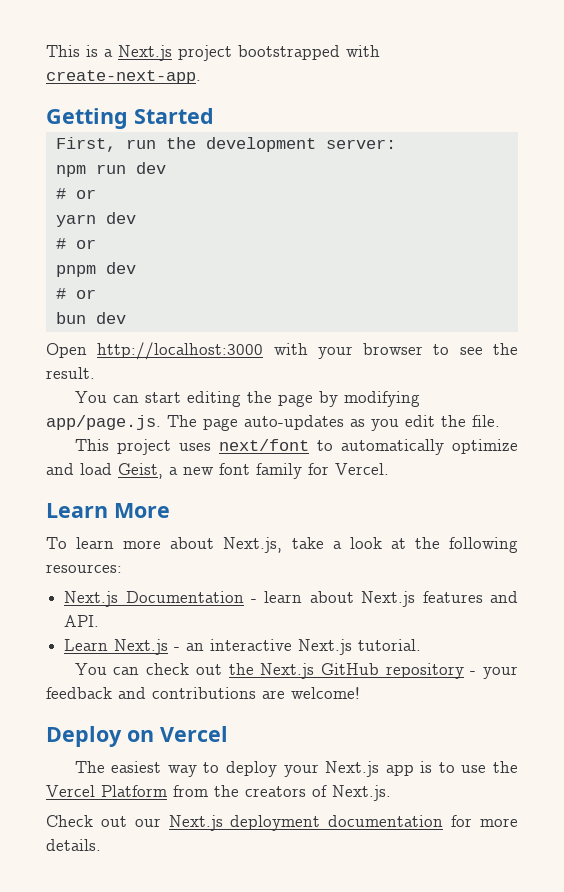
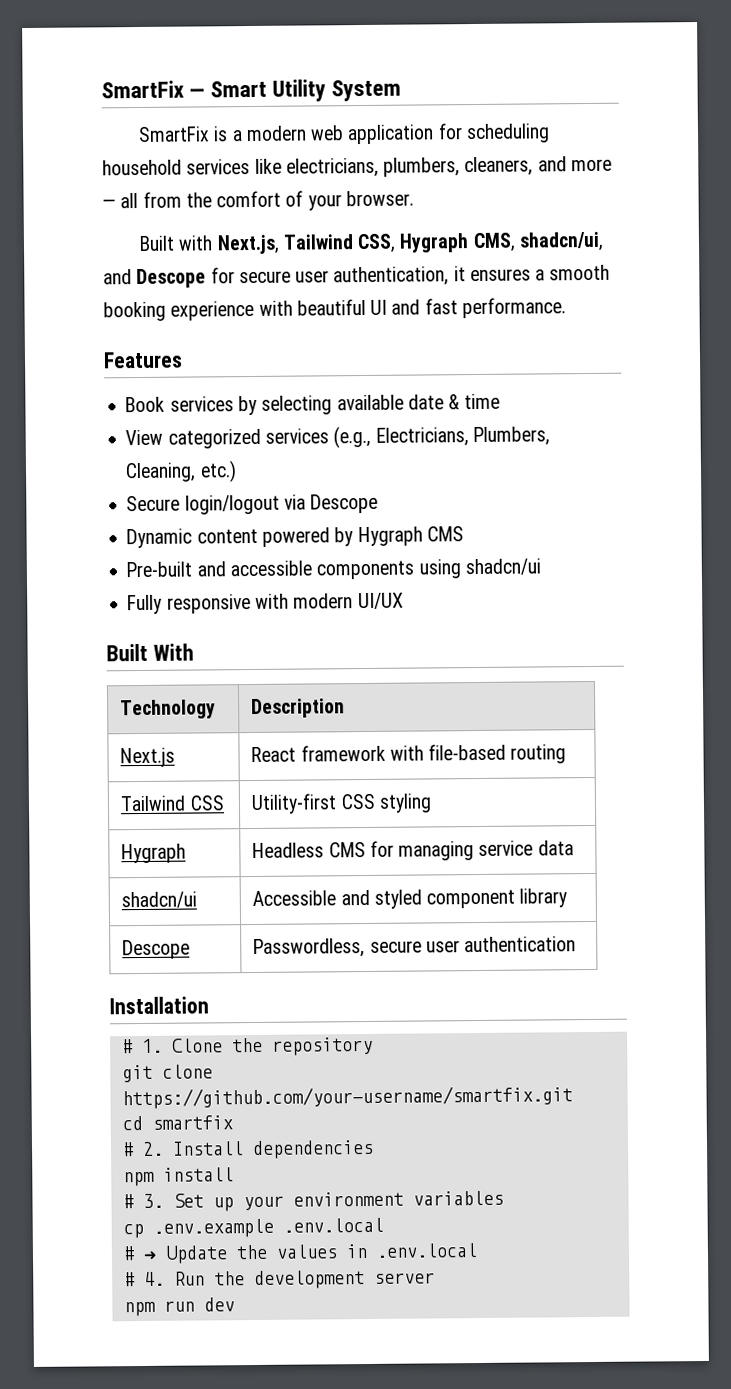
[46,45,380,61] [46,70,201,84] [46,108,214,129] [55,137,156,152] This is a Next.js project bootstrapped with create-next-app. // Getting Started // First, run -> [101,79,402,102] [138,123,550,145] [102,156,612,178] [102,190,414,211] [139,231,604,255] [103,264,611,289] [103,297,566,322] [103,351,183,369] [125,393,501,416] [125,425,550,449] [125,460,237,483] [126,493,379,515] [126,526,464,549] [126,558,541,580] [127,592,404,615] [106,643,194,662] [120,699,217,720] [251,698,346,719] [120,747,176,768] [251,743,567,764] [120,795,225,812] [251,793,432,815] [121,843,187,864] [252,840,574,861] [121,891,198,909] [252,888,568,909] [122,939,191,960] [253,936,577,959] [109,996,209,1015] [121,1036,373,1056] [121,1064,213,1083] [121,1085,573,1110] [121,1115,233,1131] [121,1139,374,1160] [122,1167,234,1187] [122,1190,504,1212] [122,1217,384,1239] [122,1243,478,1264] [123,1271,205,1287] SmartFix — Smart Utility System // SmartFix is a modern web application for scheduling household services like electricians, plumbers, cleaners, and more — all from the comfort of your browser. // Built with Next.js, Tailwind CSS, Hygraph CMS, shadcn/ui, and Descope for secure user authentication, it ensures a smooth booking experience with beautiful UI and fast performance. // Features // Book services by selecting available date & time // View categorized services (e.g., Electricians, Plumbers, Cleaning, etc.) // Secure login/logout via Descope // Dynamic content powered by Hygraph CMS // Pre-built and accessible components using shadcn/ui // Fully responsive with modern UI/UX // Built With // Technology | Description // Next.js | React framework with file-based routing // Tailwind CSS | Utility-first CSS styling // Hygraph | Headless CMS for managing service data // shadcn/ui | Accessible and styled component library // Descope | Passwordless, secure user authentication // Installation // # 1. Clone the repository // git clone https://github.com/your-username/smartfix.git // cd smartfix // # 2. Install dependencies // npm install // # 3. Set up your environment variables // cp .env.example .env.local // # ➜ Update the values in .env.local // # 4. Run
[325,139,396,149] server: -> [373,1272,435,1284] server
[55,188,96,199] [55,212,136,227] [55,238,96,249] [55,262,136,277] [55,288,96,299] [55,312,126,324] [46,342,518,360] [46,367,95,379] [74,391,420,407] [46,415,500,431] [74,439,518,455] [46,463,389,479] [46,503,170,518] [46,537,519,553] [46,564,122,573] [64,591,518,607] [64,615,100,627] [64,639,422,655] [74,663,518,679] [46,687,360,699] [46,726,228,747] [74,761,518,777] [46,785,391,801] [46,815,518,831] [46,839,101,851] // # or // yarn dev // # or // pnpm dev // # or // bun dev // Open http://localhost:3000 with your browser to see the result. // You can start editing the page by modifying app/page.js. The page auto-updates as you edit the file. // This project uses next/font to automatically optimize and load Geist, a new font family for Vercel. // Learn More // To learn more about Next.js, take a look at the following resources: // Next.js Documentation - learn about Next.js features and API. // Learn Next.js - an interactive Next.js tutorial. // You can check out the Next.js GitHub repository - your feedback and contributions are welcome! // Deploy on Vercel // The easiest way to deploy your Next.js app is to use the Vercel Platform from the creators of Next.js. // Check out our Next.js deployment documentation for more details. -> (235, 1304) none

